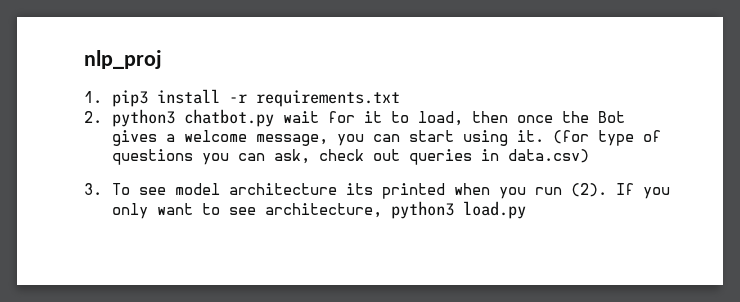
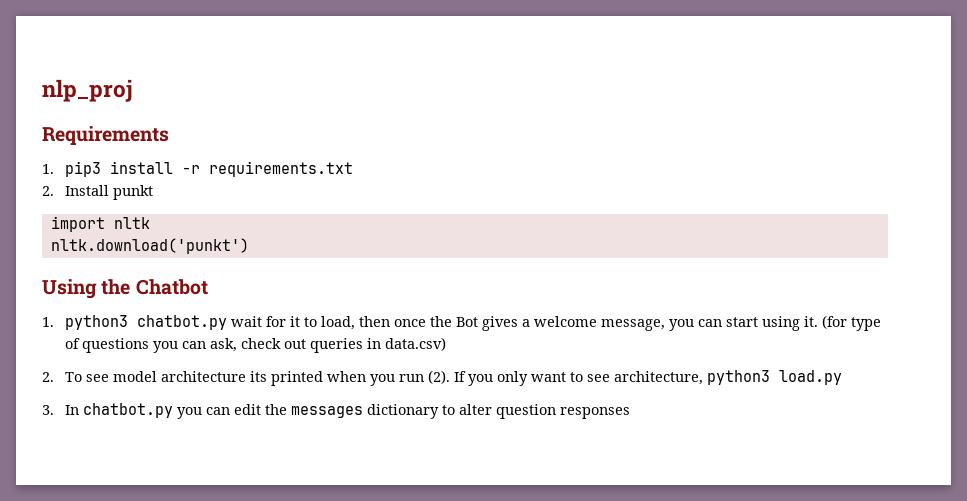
(162, 59) none -> [42,126,169,145] // Requirements
(102, 117) none -> [65,185,154,200] [50,216,150,232] [50,238,249,254] [42,279,208,299] [42,317,54,327] Install punkt // import nltk // nltk.download('punkt') // Using the Chatbot // 1.
[84,183,102,195] 3. -> [42,372,54,382] 2.
(526, 210) none -> [42,403,631,419] // 3. In chatbot.py you can edit the messages dictionary to alter question responses

